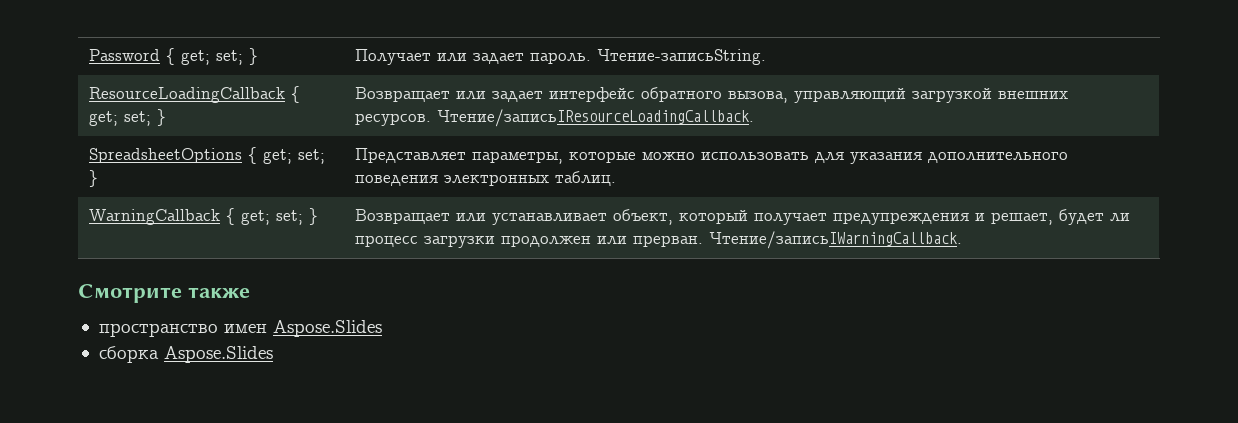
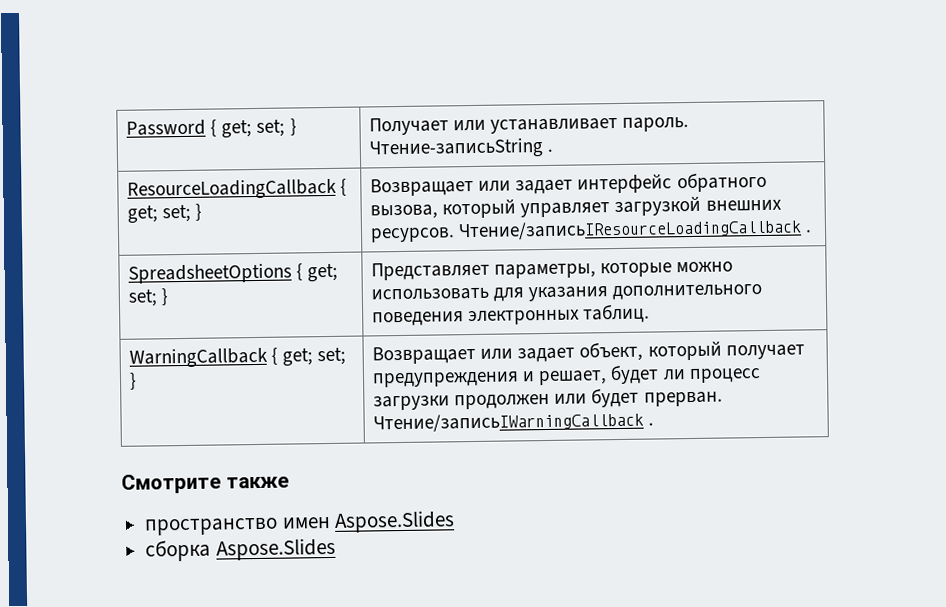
[473,49,767,65] задает пароль. Чтение-записьString. -> [490,116,690,134] [369,138,554,160] устанавливает пароль. Чтение-записьString .
[794,88,907,103] управляющий -> [442,199,611,219] который управляет
[437,109,755,127] Чтение/записьIResourceLoadingCallback. -> [458,218,813,241] Чтение/записьIResourceLoadingCallback .
[492,213,608,225] устанавливает -> [517,347,576,363] задает
[633,231,963,249] прерван. Чтение/записьIWarningCallback. -> [591,387,723,408] [373,411,655,433] будет прерван. Чтение/записьIWarningCallback .

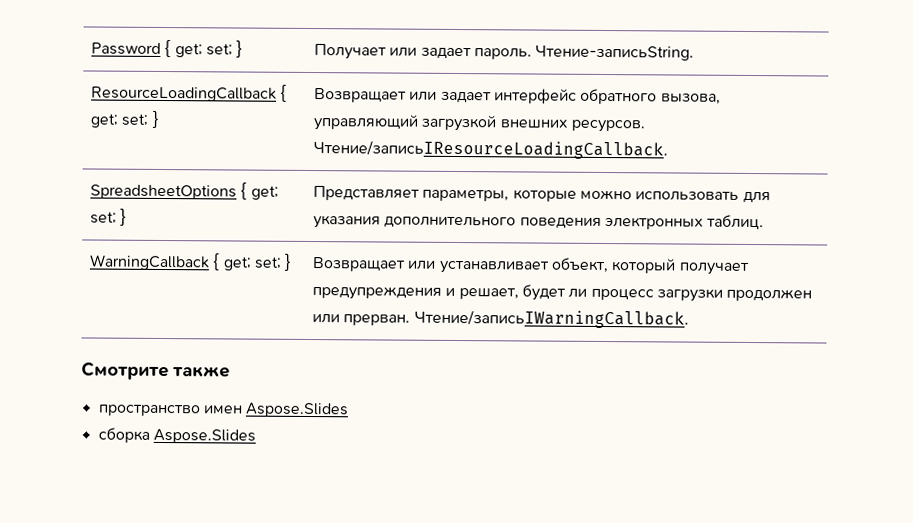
[490,116,690,134] [369,138,554,160] устанавливает пароль. Чтение-записьString . -> [420,44,695,61] задает пароль. Чтение-записьString.
[442,199,611,219] который управляет -> [312,114,418,131] управляющий
[458,218,813,241] Чтение/записьIResourceLoadingCallback . -> [312,140,668,160] Чтение/записьIResourceLoadingCallback.
[517,347,576,363] задает -> [438,260,550,274] устанавливает
[591,387,723,408] [373,411,655,433] будет прерван. Чтение/записьIWarningCallback . -> [343,309,689,329] прерван. Чтение/записьIWarningCallback.

